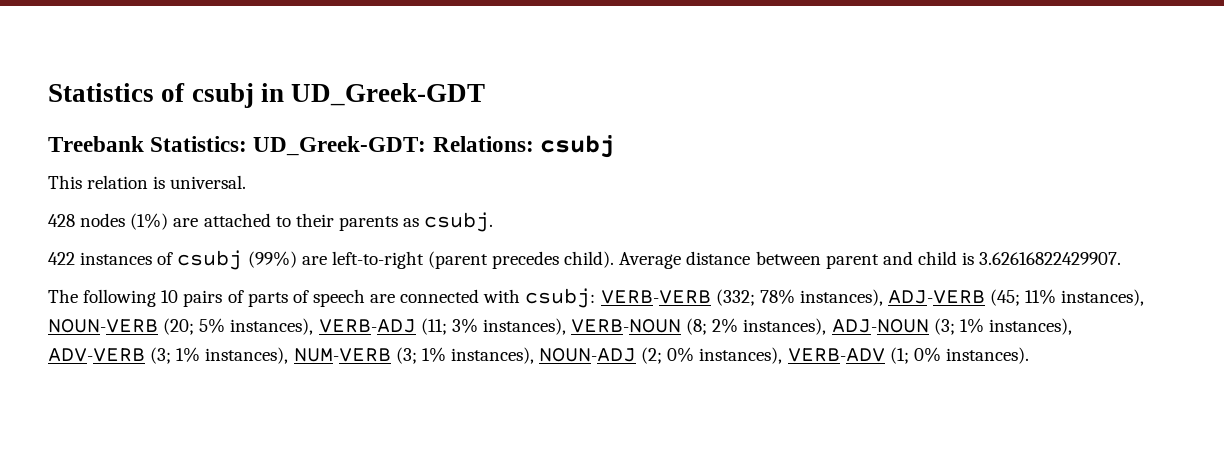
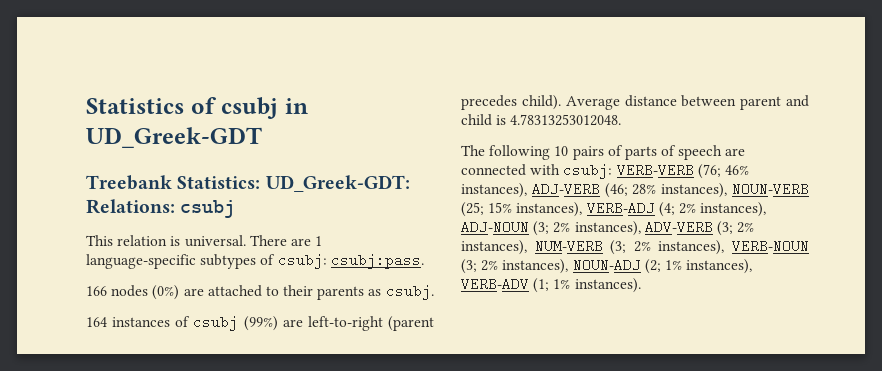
[48,213,169,230] // 428 nodes (1%) -> [249,235,323,246] [86,253,424,269] [86,285,180,300] There are 1 language-specific subtypes of csubj: csubj:pass. // 166 nodes (0%)
[48,252,75,265] 422 -> [86,317,107,327] 164
[979,252,1122,265] 3.62616822429907. -> [510,114,622,126] 4.78313253012048.
[715,289,1145,306] [48,318,708,335] (332; 78% instances), ADJ-VERB (45; 11% instances), NOUN-VERB (20; 5% instances), VERB-ADJ (11; 3% instances), VERB-NOUN (8; -> [697,164,749,179] [461,182,809,198] [461,201,675,217] (76; 46% instances), ADJ-VERB (46; 28% instances), NOUN-VERB (25; 15% instances), VERB-ADJ (4;
[959,318,984,333] 1% -> [553,222,571,233] 2%
[176,347,201,362] 1% -> [737,222,755,233] 2%
[421,347,446,362] 1% -> [633,239,809,255] [461,259,499,274] 2% instances), VERB-NOUN (3; 2%
[667,347,695,362] 0% -> [664,260,682,270] 1%
[913,347,941,362] 0% -> [553,279,571,289] 1%

